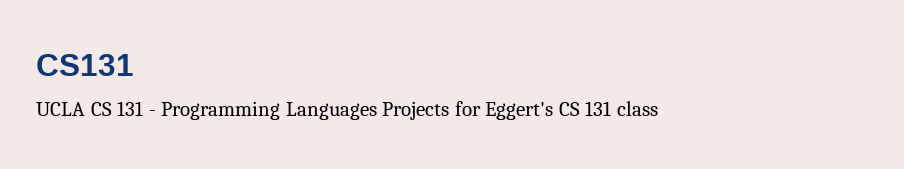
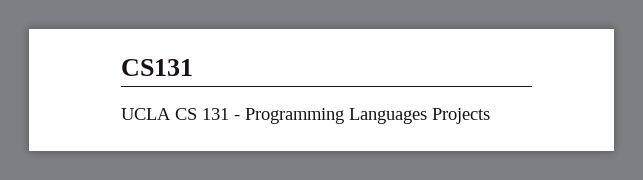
[454,101,658,120] for Eggert's CS 131 class -> (490, 116) none

